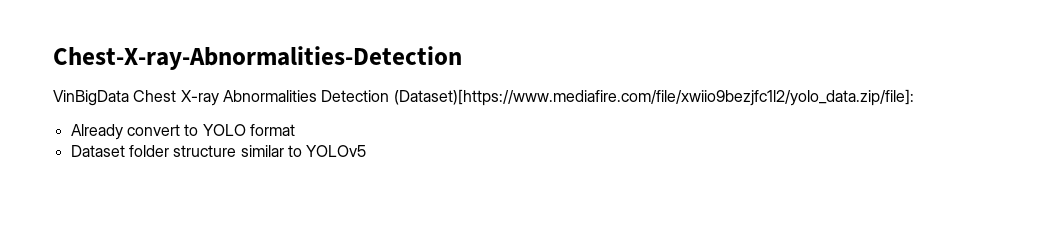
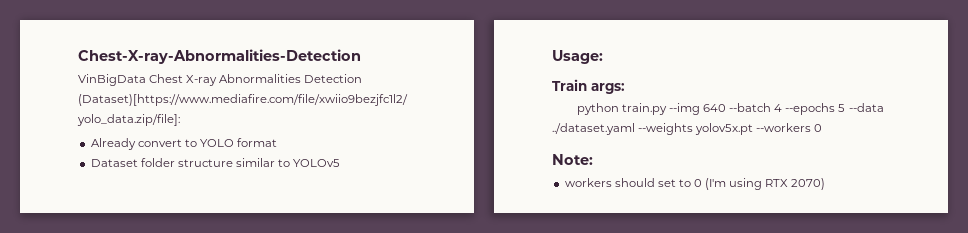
(367, 151) none -> [552,50,603,64] [552,79,625,94] [576,103,884,115] [552,123,823,135] [552,154,593,165] [564,178,826,190] // Usage: // Train args: // python train.py --img 640 --batch 4 --epochs 5 --data ../dataset.yaml --weights yolov5x.pt --workers 0 // Note: // workers should set to 0 (I'm using RTX 2070)

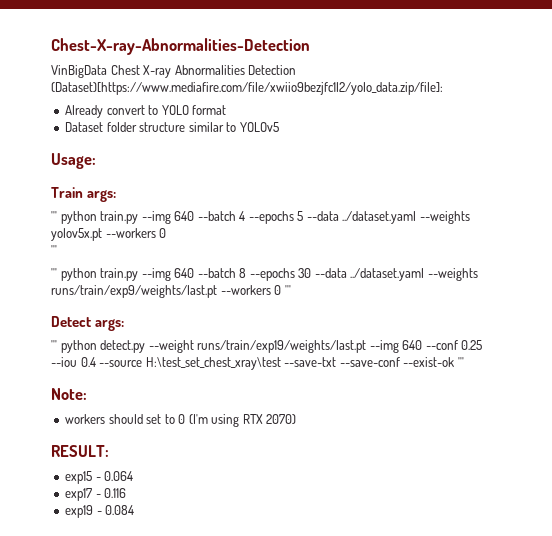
(625, 88) none -> [51,211,57,221] '''
(823, 128) none -> [51,245,57,255] [51,268,478,281] [51,285,291,298] [51,316,125,331] [51,340,483,353] [51,357,464,370] // ''' // ''' python train.py --img 640 --batch 8 --epochs 30 --data ../dataset.yaml --weights runs/train/exp9/weights/last.pt --workers 0 ''' // Detect args: // ''' python detect.py --weight runs/train/exp19/weights/last.pt --img 640 --conf 0.25 --iou 0.4 --source H:\test_set_chest_xray\test --save-txt --save-conf --exist-ok '''
(826, 184) none -> [51,445,109,457] [65,471,134,484] [65,488,127,501] [65,505,135,518] // RESULT: // exp15 - 0.064 // exp17 - 0.116 // exp19 - 0.084

